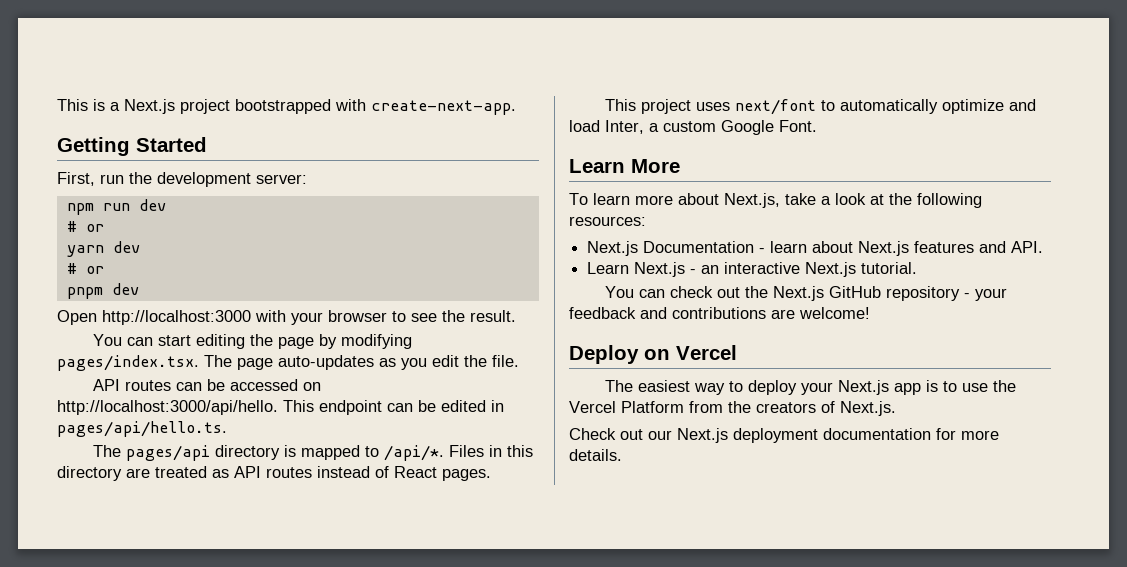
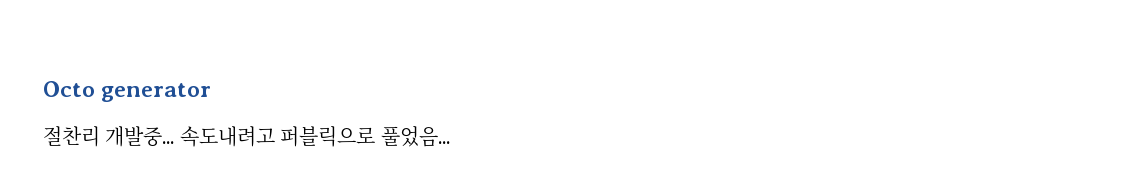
[57,99,516,115] [57,137,207,156] [57,172,307,187] [66,199,166,215] [66,221,104,232] [66,241,140,257] [66,263,104,274] [66,283,139,299] [57,310,516,325] [93,334,413,349] [57,355,519,371] [93,379,322,391] [57,400,504,415] [57,421,227,437] [93,445,534,461] [57,466,491,481] [605,99,1037,115] [569,120,817,135] [569,159,680,173] [569,193,982,208] [569,216,646,226] [587,241,1044,256] [587,262,918,277] [605,286,1008,301] [569,307,870,319] [569,345,737,364] [605,380,1017,395] [569,401,896,416] [569,428,999,443] [569,449,622,461] This is a Next.js project bootstrapped with create-next-app. // Getting Started // First, run the development server: // npm run dev // # or // yarn dev // # or // pnpm dev // Open http://localhost:3000 with your browser to see the result. // You can start editing the page by modifying pages/index.tsx. The page auto-updates as you edit the file. // API routes can be accessed on http://localhost:3000/api/hello. This endpoint can be edited in pages/api/hello.ts. // The pages/api directory is mapped to /api/*. Files in this directory are treated as API routes instead of React pages. // This project uses next/font to automatically optimize and load Inter, a custom Google Font. // Learn More // To learn more about Next.js, take a look at the following resources: // Next.js Documentation - learn about Next.js features and API. // Learn Next.js - an interactive Next.js tutorial. // You can check out the Next.js GitHub repository - your feedback and contributions are welcome! // Deploy on Vercel // The easiest way to deploy your Next.js app is to use the Vercel Platform from the creators of Next.js. // Check out our Next.js deployment documentation for more details. -> [43,81,212,102] [43,126,450,147] Octo generator // 절찬리 개발중... 속도내려고 퍼블릭으로 풀었음...

